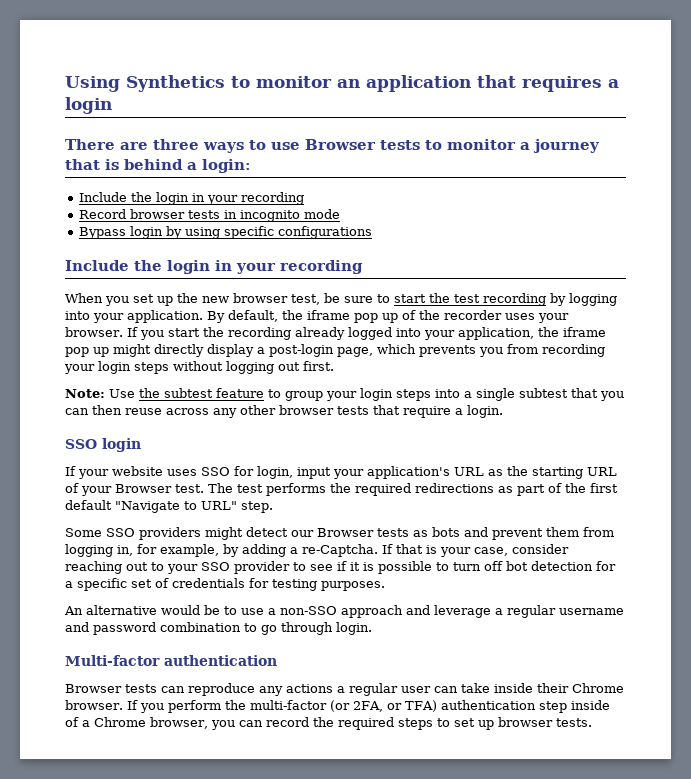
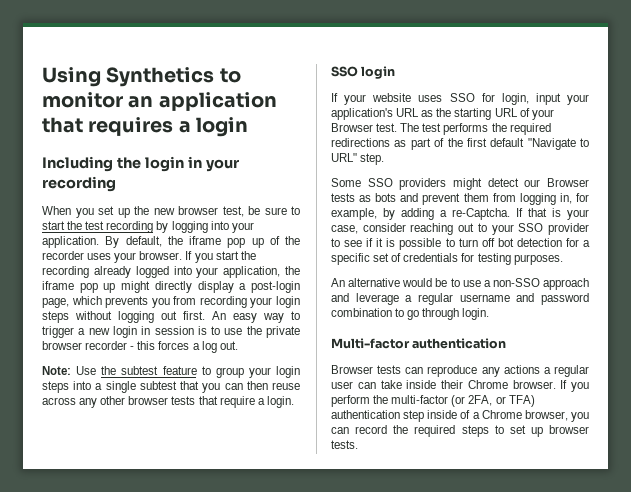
[65,139,600,153] [65,159,251,173] [78,192,304,205] [78,209,340,222] [78,226,372,239] [65,260,129,271] There are three ways to use Browser tests to monitor a journey that is behind a login: // Include the login in your recording // Record browser tests in incognito mode // Bypass login by using specific configurations // Include -> [42,156,113,172] Including
(334, 366) none -> [212,311,300,323] [42,326,301,338] [42,341,238,353] An easy way to trigger a new login in session is to use the private browser recorder - this forces a log out.

